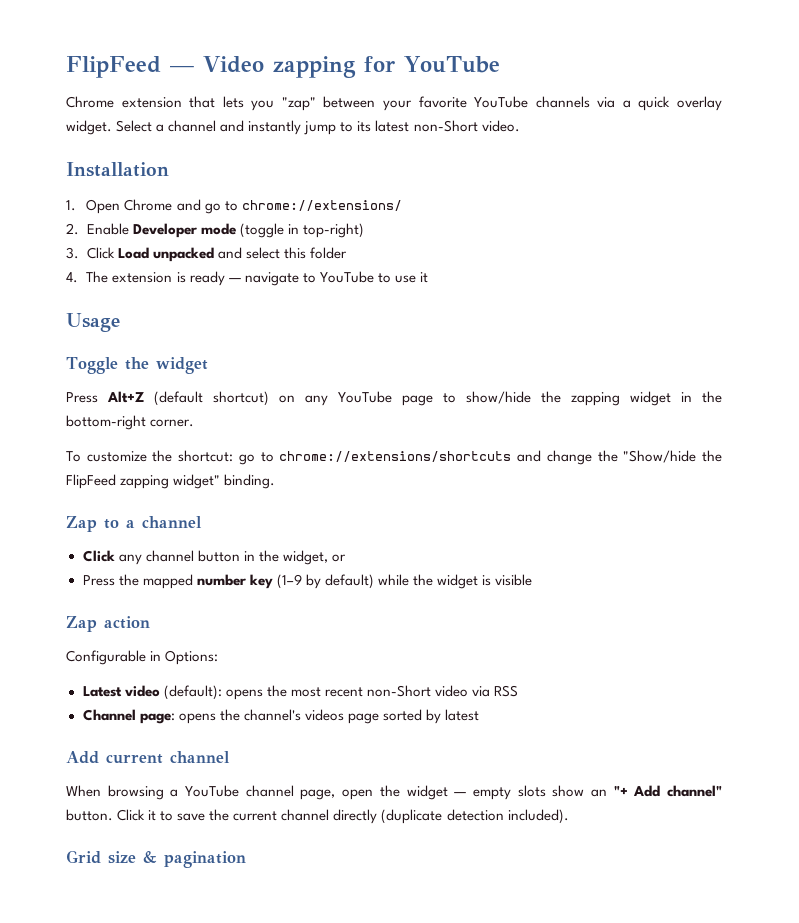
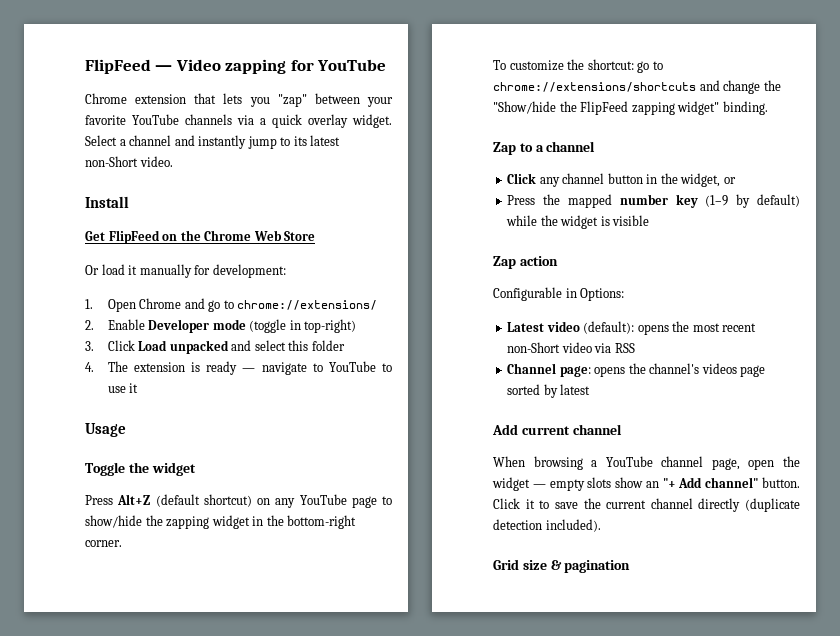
[66,162,169,177] Installation -> [85,196,129,208] [85,230,316,244] [85,264,286,278] Install // Get FlipFeed on the Chrome Web Store // Or load it manually for development:

